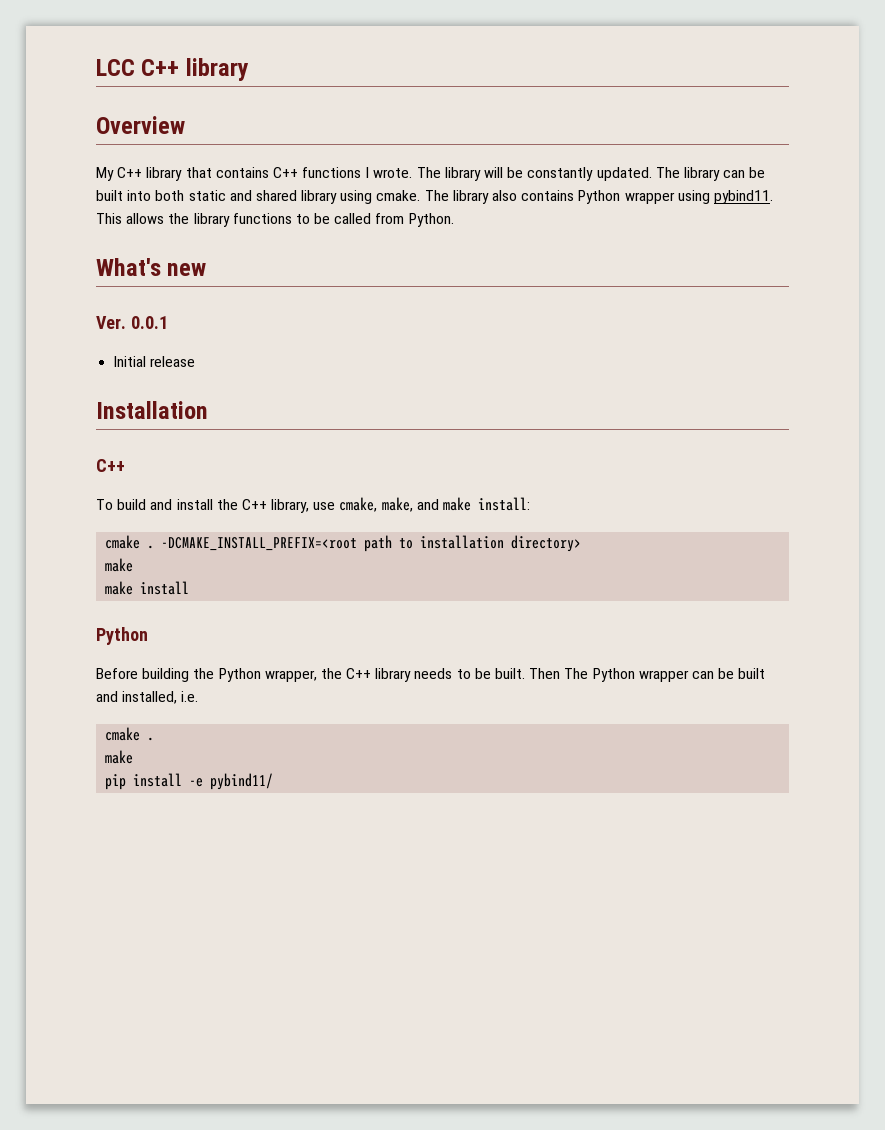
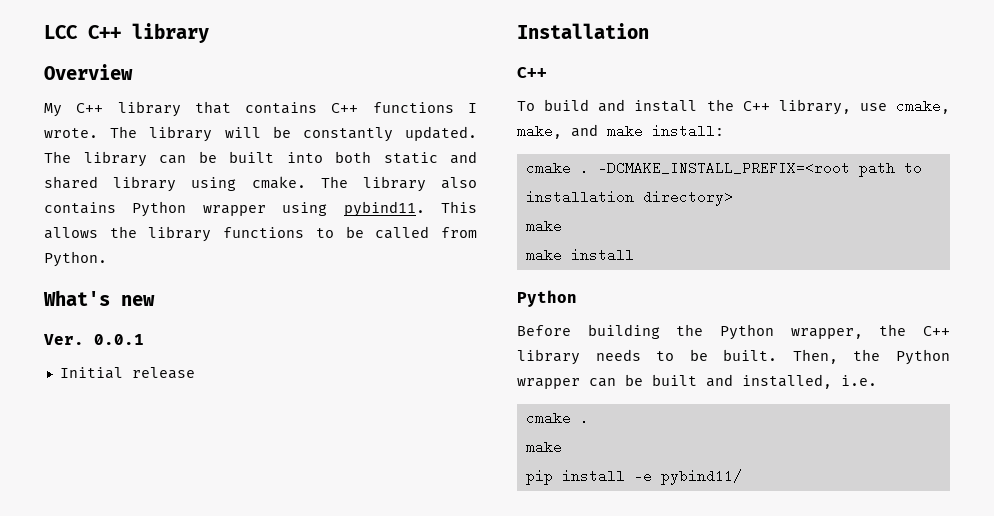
[529,668,589,679] Then The -> [792,349,881,364] Then, the

